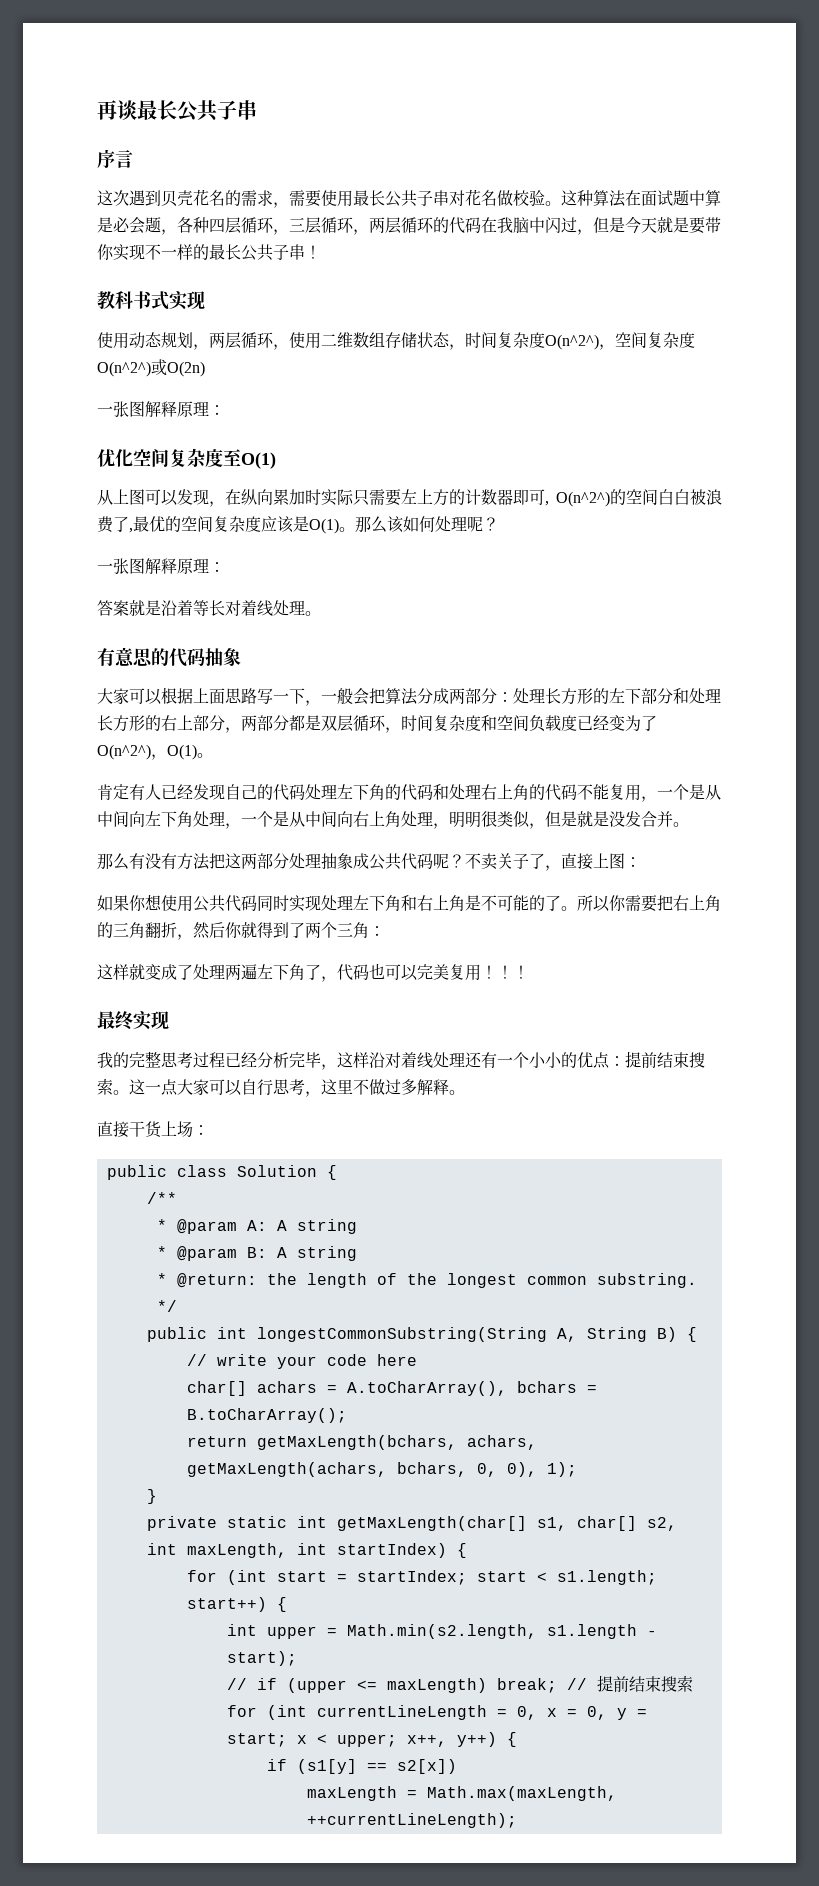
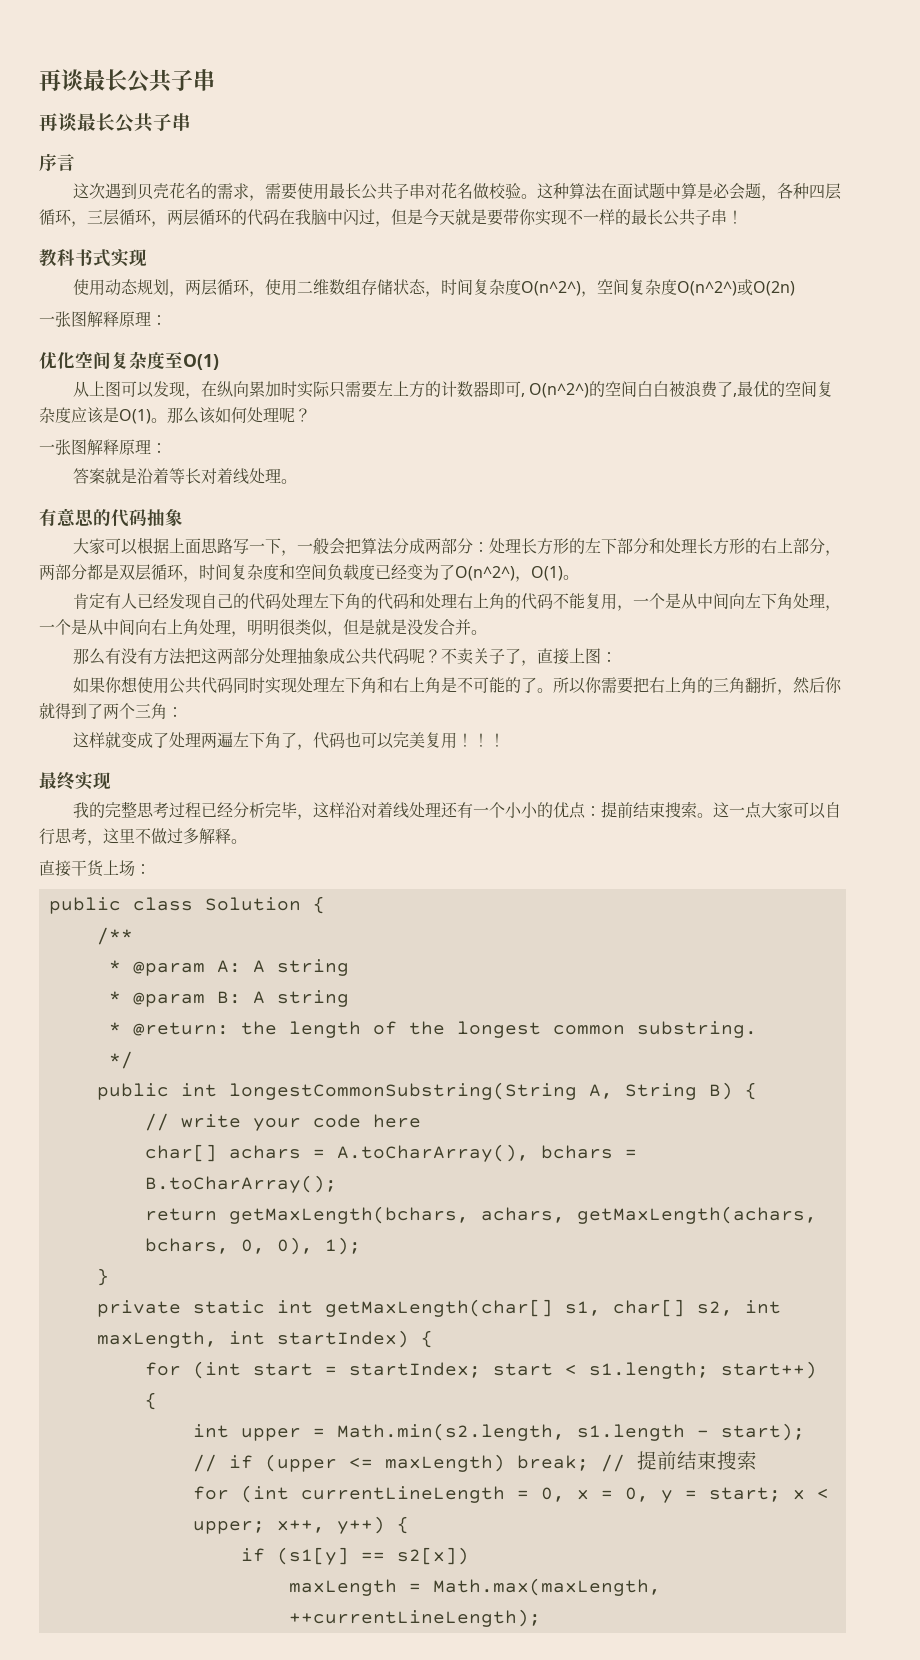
[97,100,257,122] 再谈最长公共子串 -> [39,69,215,93] [39,113,191,133] 再谈最长公共子串 // 再谈最长公共子串

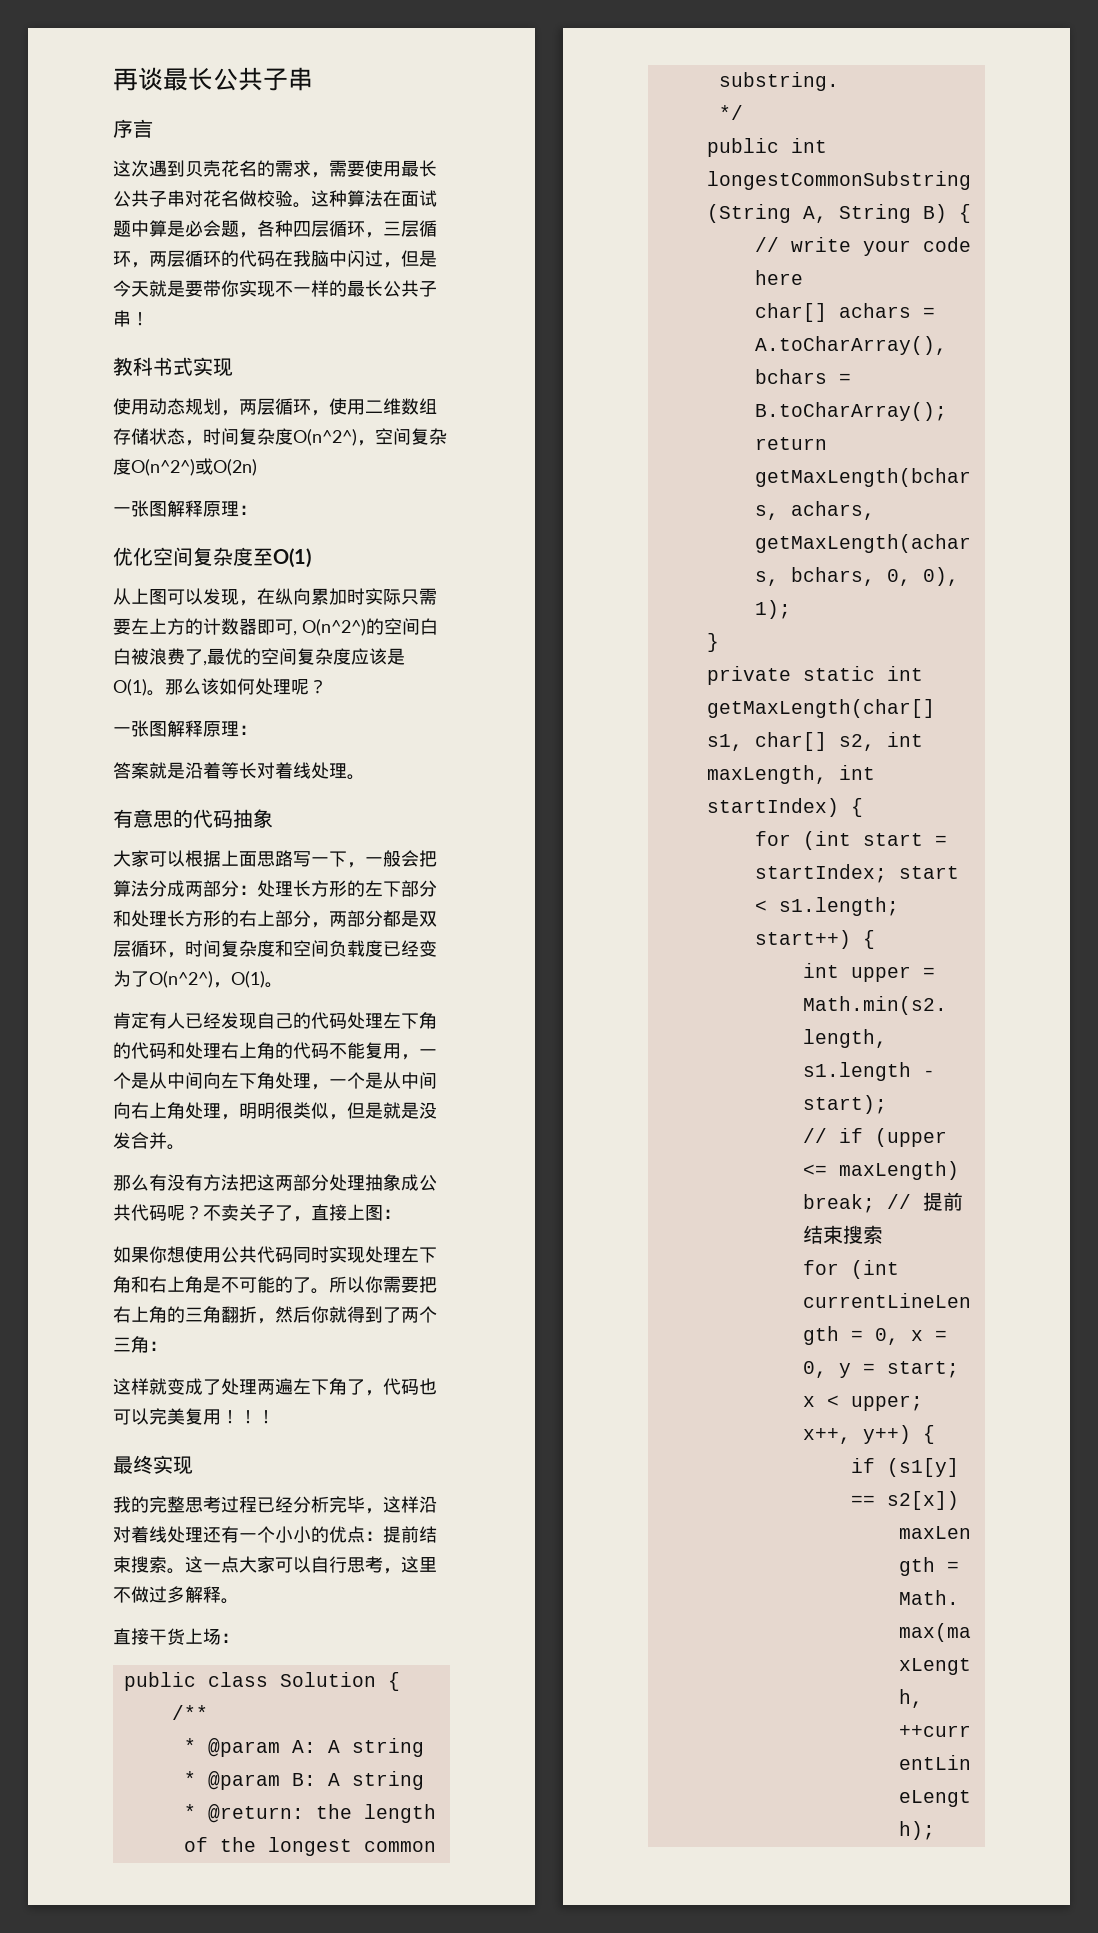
[39,69,215,93] [39,113,191,133] 再谈最长公共子串 // 再谈最长公共子串 -> [113,67,313,91] 再谈最长公共子串

